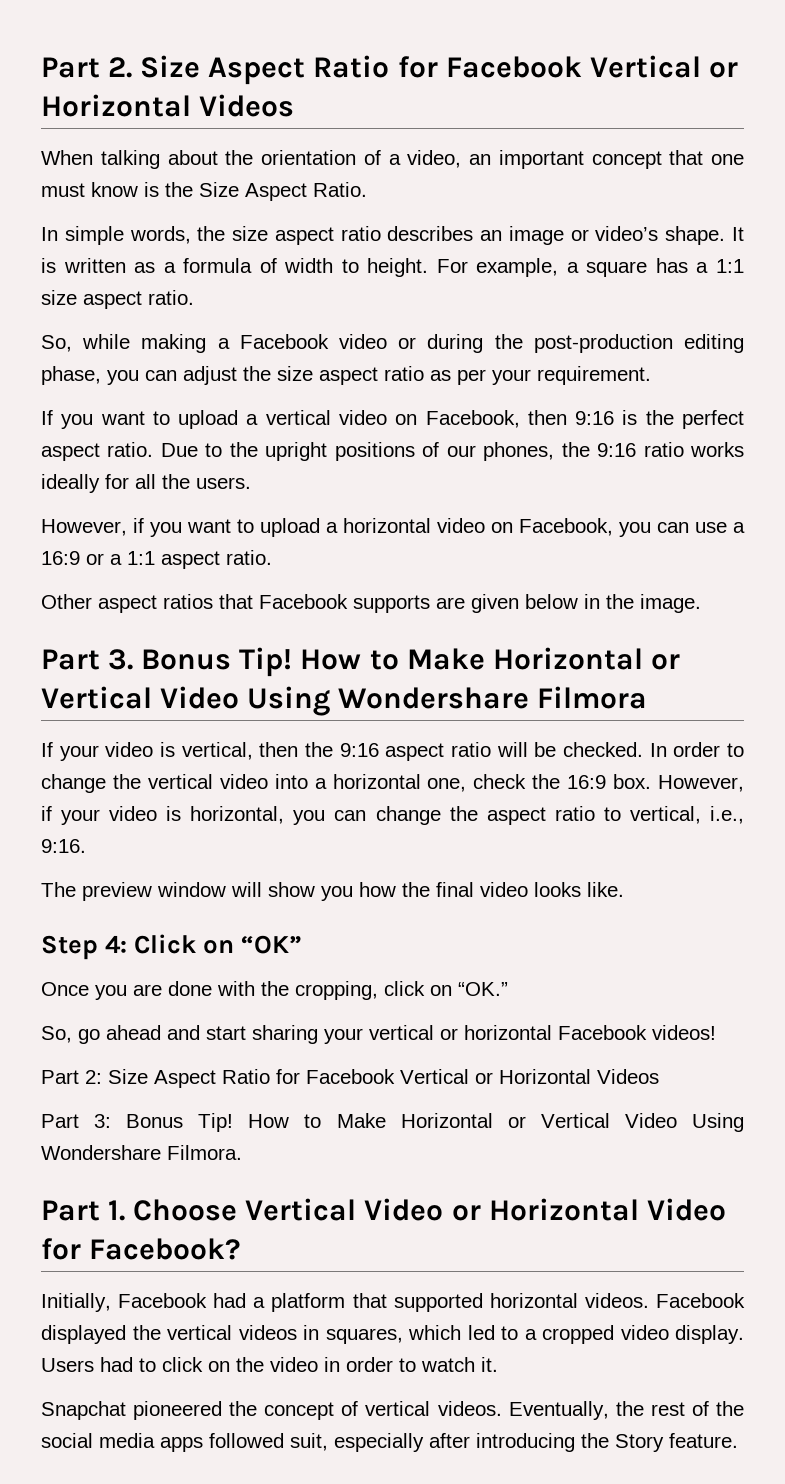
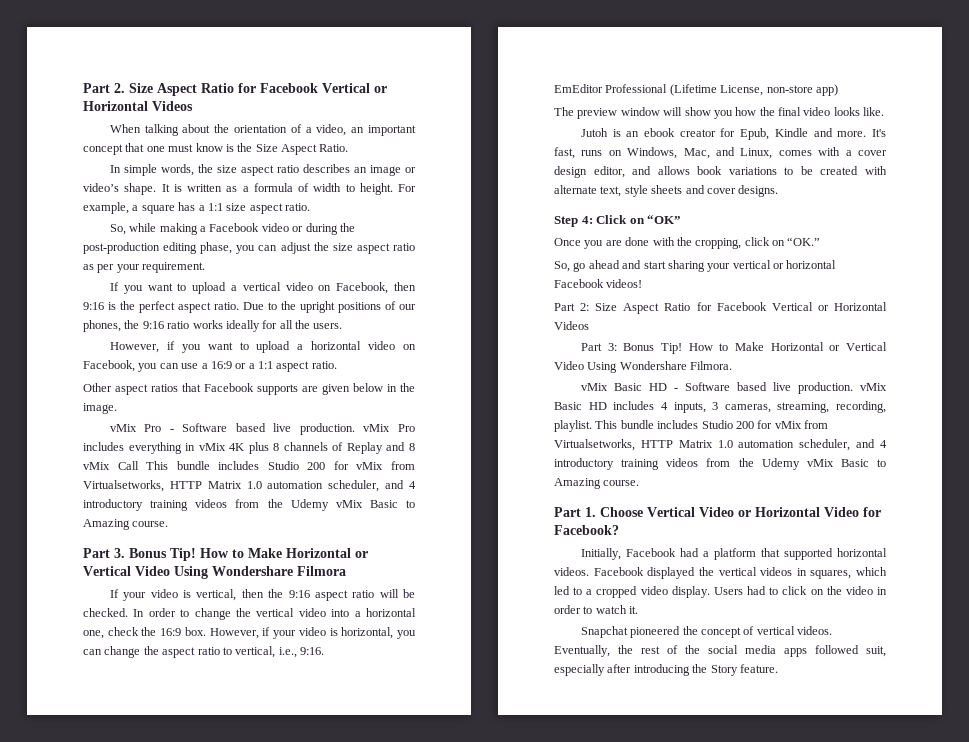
(701, 603) none -> [109,423,415,435] [83,442,415,454] [83,461,415,470] [83,480,416,492] [83,499,415,511] [83,519,169,530] // vMix Pro - Software based live production. vMix Pro includes everything in vMix 4K plus 8 channels of Replay and 8 vMix Call This bundle includes Studio 200 for vMix from Virtualsetworks, HTTP Matrix 1.0 automation scheduler, and 4 introductory training videos from the Udemy vMix Basic to Amazing course.
(86, 846) none -> [554,84,838,96] // EmEditor Professional (Lifetime License, non-store app)
(624, 889) none -> [580,128,886,140] [554,147,887,159] [554,166,887,178] [554,185,779,197] // Jutoh is an ebook creator for Epub, Kindle and more. It's fast, runs on Windows, Mac, and Linux, comes with a cover design editor, and allows book variations to be created with alternate text, style sheets and cover designs.
(242, 1152) none -> [580,382,887,394] [554,401,886,413] [554,420,828,432] [554,439,887,451] [554,458,886,470] [554,478,640,489] // vMix Basic HD - Software based live production. vMix Basic HD includes 4 inputs, 3 cameras, streaming, recording, playlist. This bundle includes Studio 200 for vMix from Virtualsetworks, HTTP Matrix 1.0 automation scheduler, and 4 introductory training videos from the Udemy vMix Basic to Amazing course.

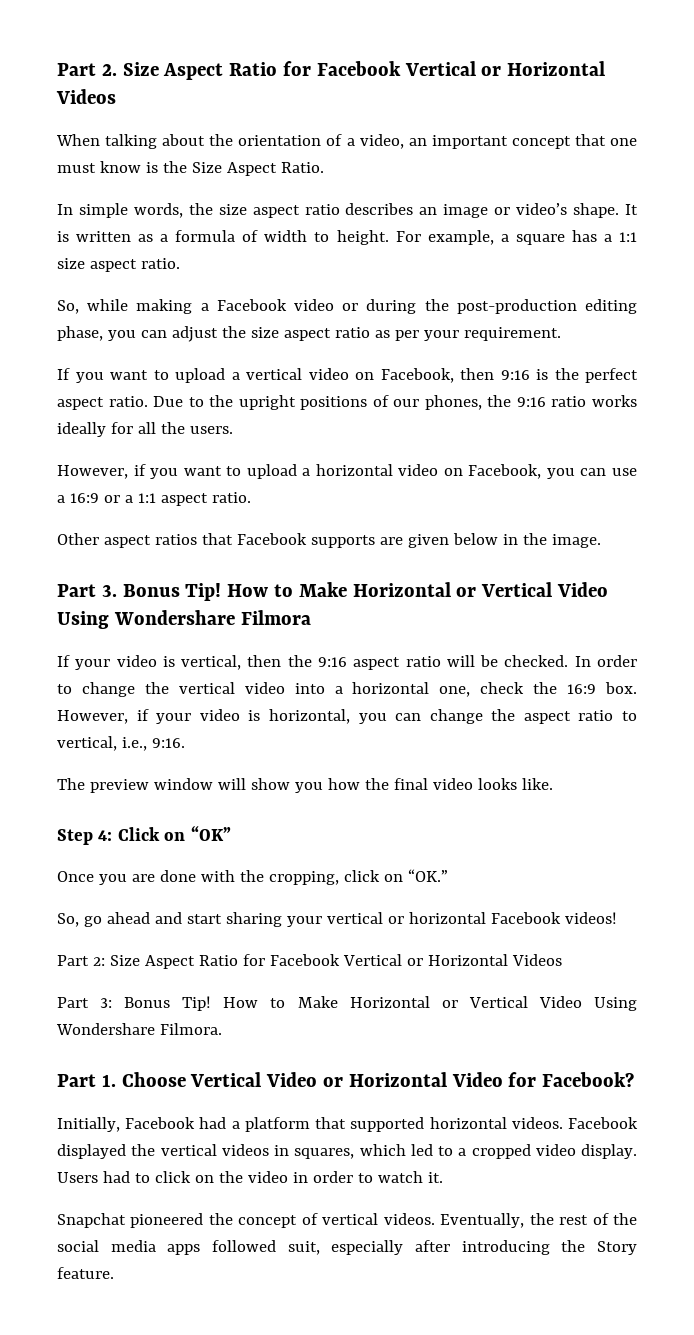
[109,423,415,435] [83,442,415,454] [83,461,415,470] [83,480,416,492] [83,499,415,511] [83,519,169,530] // vMix Pro - Software based live production. vMix Pro includes everything in vMix 4K plus 8 channels of Replay and 8 vMix Call This bundle includes Studio 200 for vMix from Virtualsetworks, HTTP Matrix 1.0 automation scheduler, and 4 introductory training videos from the Udemy vMix Basic to Amazing course. -> (601, 541) none
[554,84,838,96] // EmEditor Professional (Lifetime License, non-store app) -> (185, 743) none
[580,128,886,140] [554,147,887,159] [554,166,887,178] [554,185,779,197] // Jutoh is an ebook creator for Epub, Kindle and more. It's fast, runs on Windows, Mac, and Linux, comes with a cover design editor, and allows book variations to be created with alternate text, style sheets and cover designs. -> (553, 784) none
[580,382,887,394] [554,401,886,413] [554,420,828,432] [554,439,887,451] [554,458,886,470] [554,478,640,489] // vMix Basic HD - Software based live production. vMix Basic HD includes 4 inputs, 3 cameras, streaming, recording, playlist. This bundle includes Studio 200 for vMix from Virtualsetworks, HTTP Matrix 1.0 automation scheduler, and 4 introductory training videos from the Udemy vMix Basic to Amazing course. -> (222, 1029) none

